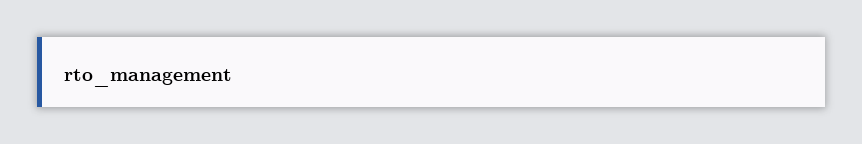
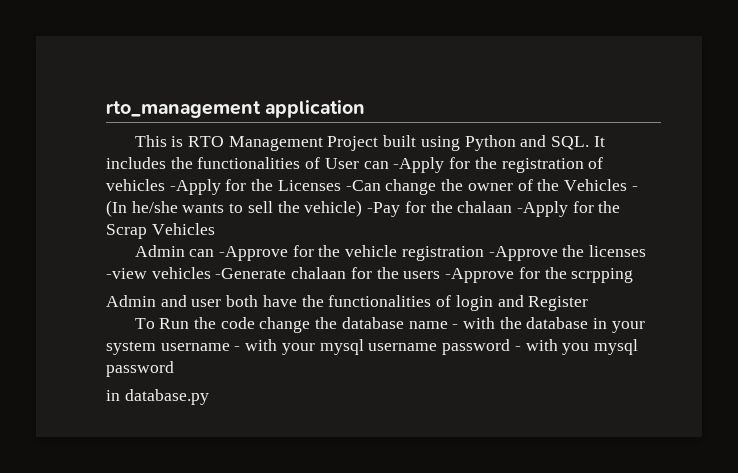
(232, 78) none -> [265,100,366,118] [134,135,605,151] [106,157,604,173] [106,179,638,195] [106,200,621,217] [106,223,215,239] [134,245,647,261] [106,267,634,283] [106,295,589,311] [134,317,645,333] [106,339,638,355] [106,361,174,377] [106,389,209,405] application // This is RTO Management Project built using Python and SQL. It includes the functionalities of User can -Apply for the registration of vehicles -Apply for the Licenses -Can change the owner of the Vehicles - (In he/she wants to sell the vehicle) -Pay for the chalaan -Apply for the Scrap Vehicles // Admin can -Approve for the vehicle registration -Approve the licenses -view vehicles -Generate chalaan for the users -Approve for the scrpping // Admin and user both have the functionalities of login and Register // To Run the code change the database name - with the database in your system username - with your mysql username password - with you mysql password // in database.py

